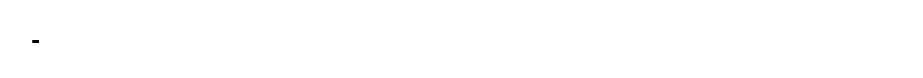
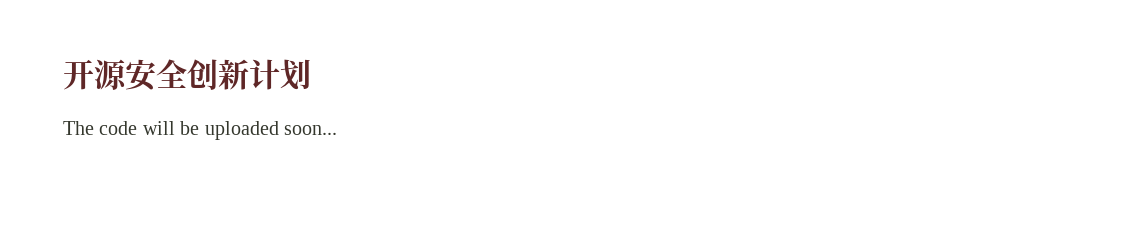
[31,40,40,48] - -> [63,59,311,91] [63,121,337,140] 开源安全创新计划 // The code will be uploaded soon...

